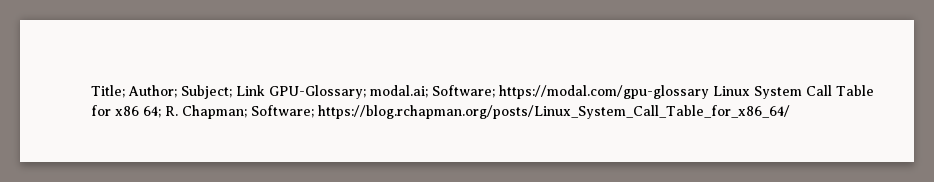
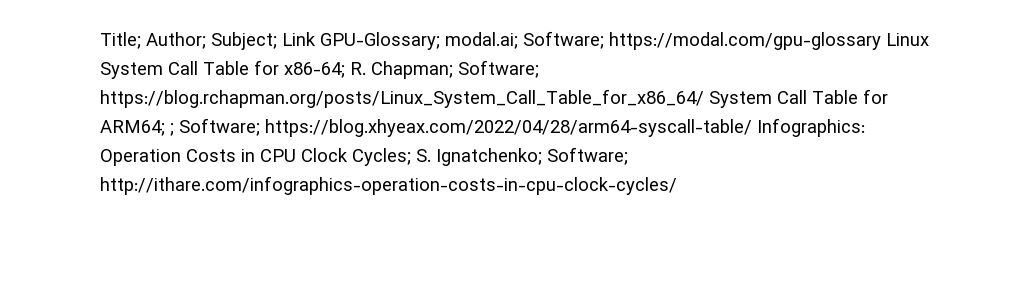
[115,106,161,118] x86 64; -> [284,62,345,78] x86-64;
(790, 112) none -> [709,89,888,108] [100,118,865,137] [100,147,628,166] [100,176,677,195] System Call Table for ARM64; ; Software; https://blog.xhyeax.com/2022/04/28/arm64-syscall-table/ Infographics: Operation Costs in CPU Clock Cycles; S. Ignatchenko; Software; http://ithare.com/infographics-operation-costs-in-cpu-clock-cycles/

